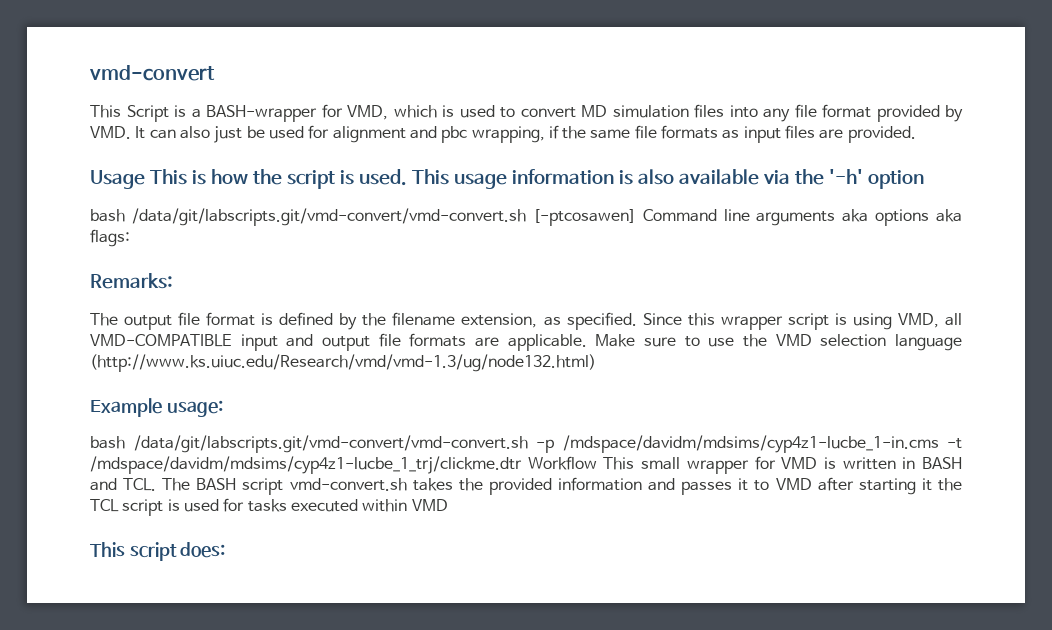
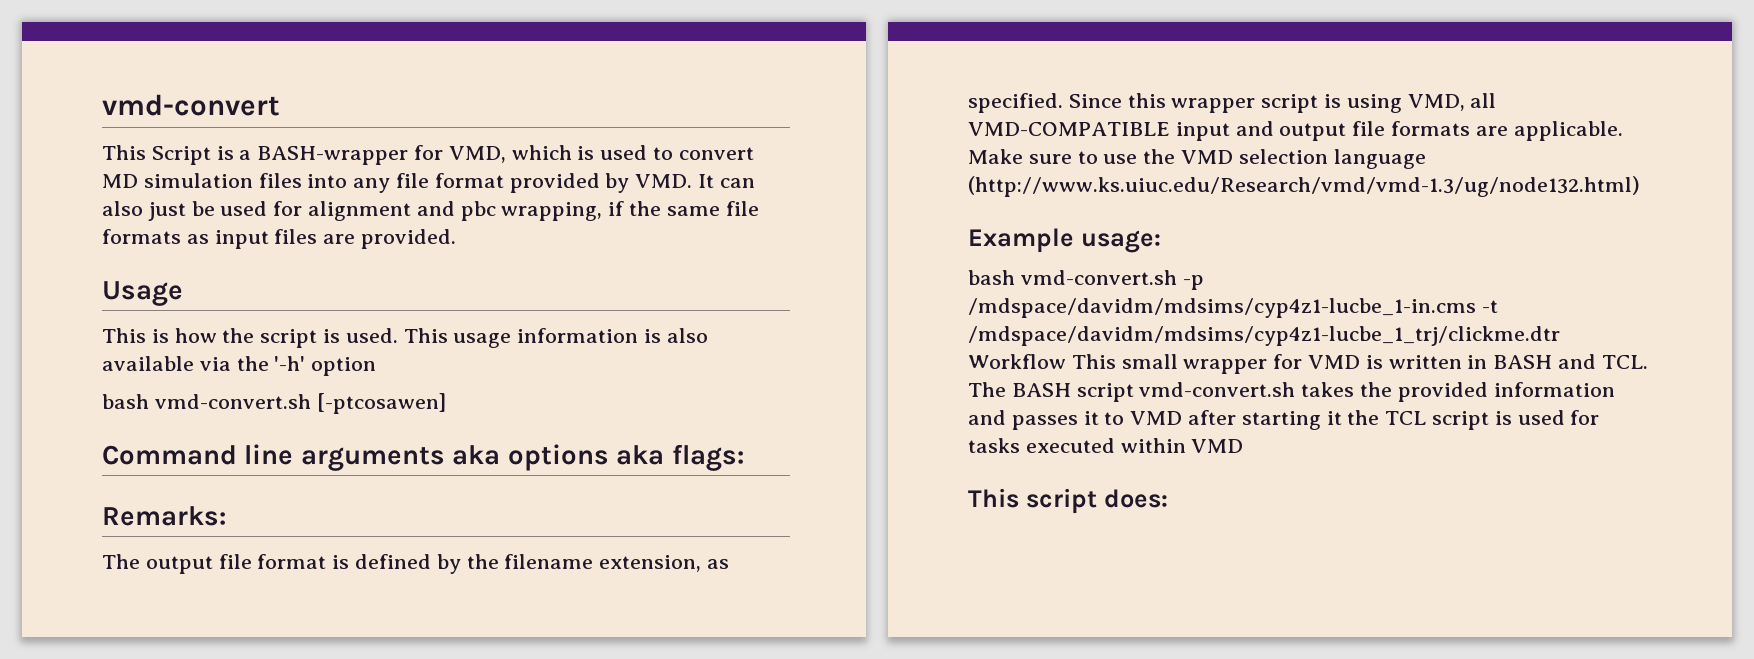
(145, 179) none -> (183, 293) //
[131,208,526,226] /data/git/labscripts.git/vmd-convert/vmd-convert.sh -> [154,394,311,409] vmd-convert.sh
(636, 217) none -> (446, 403) //
[133,435,528,453] /data/git/labscripts.git/vmd-convert/vmd-convert.sh -> [1020,270,1177,285] vmd-convert.sh

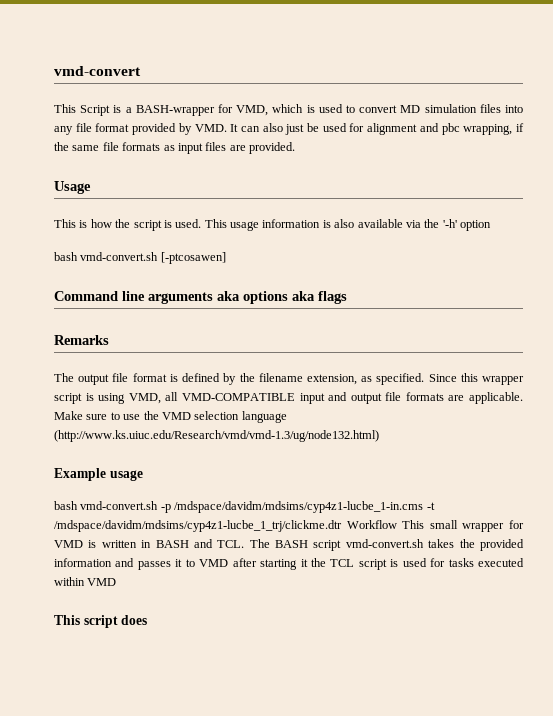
[671,444,744,471] [102,506,226,526] flags: // Remarks: -> [318,291,347,304] [54,335,109,345] flags // Remarks
[1080,230,1161,253] usage: -> [109,470,143,481] usage
[1103,489,1168,508] does: -> [121,615,148,625] does

